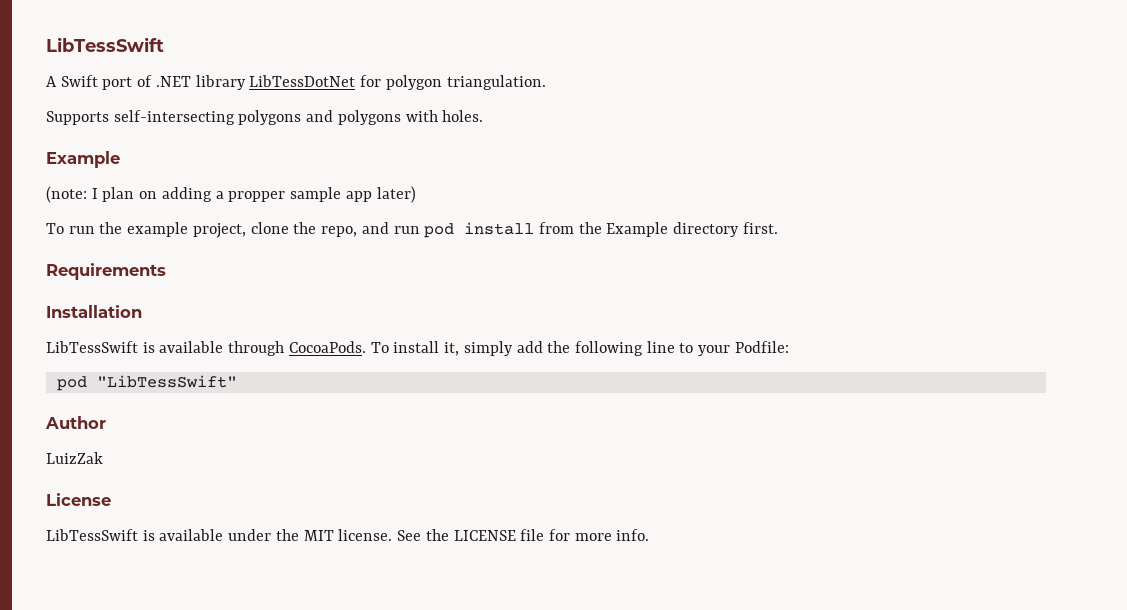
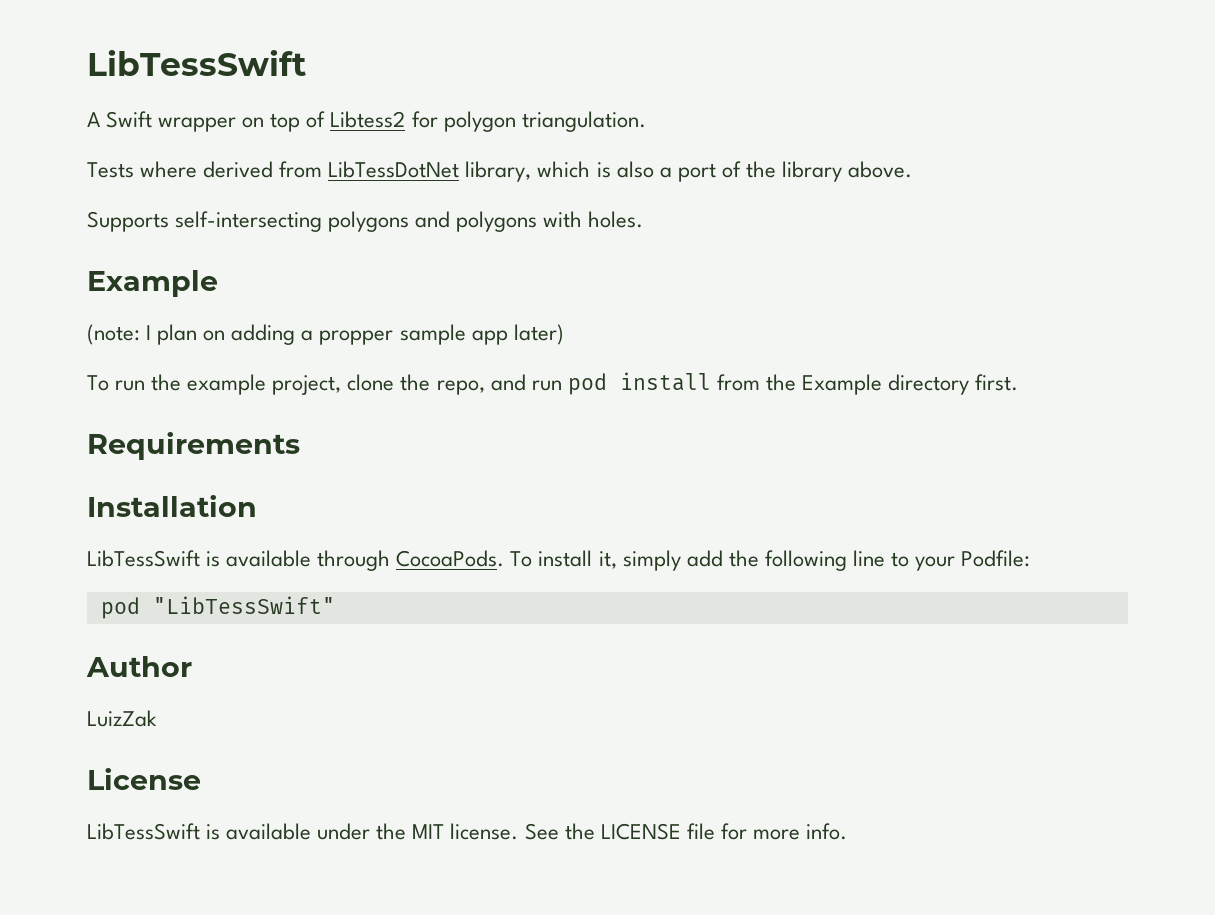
[102,75,546,90] port of .NET library LibTessDotNet for polygon triangulation. -> [158,111,646,132] [87,161,913,182] wrapper on top of Libtess2 for polygon triangulation. // Tests where derived from LibTessDotNet library, which is also a port of the library above.

